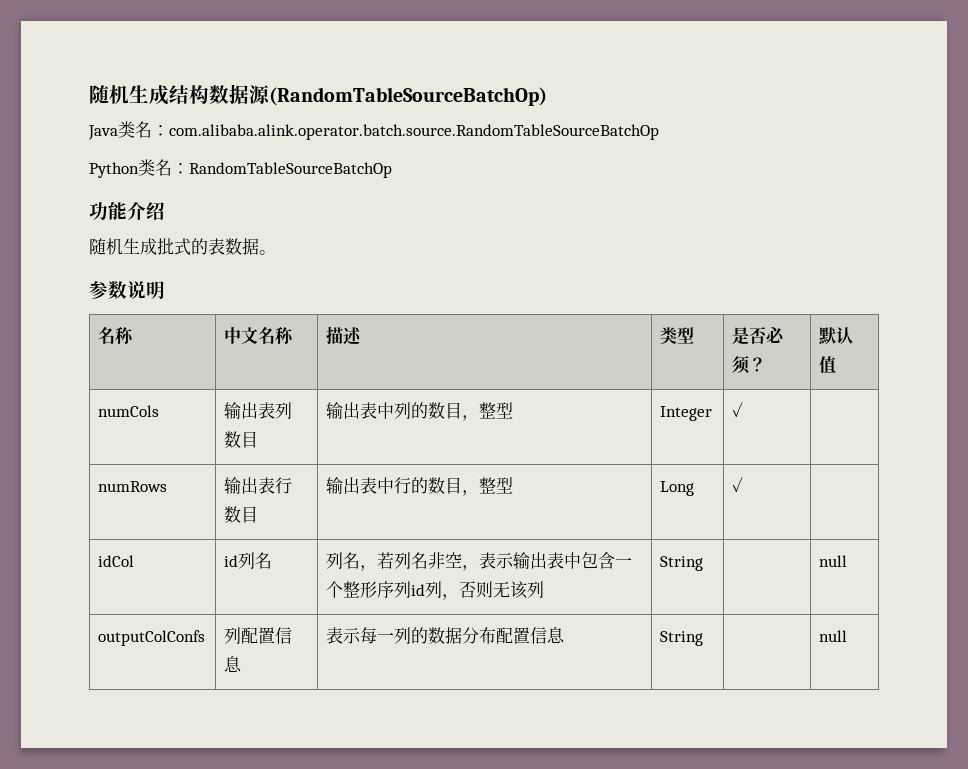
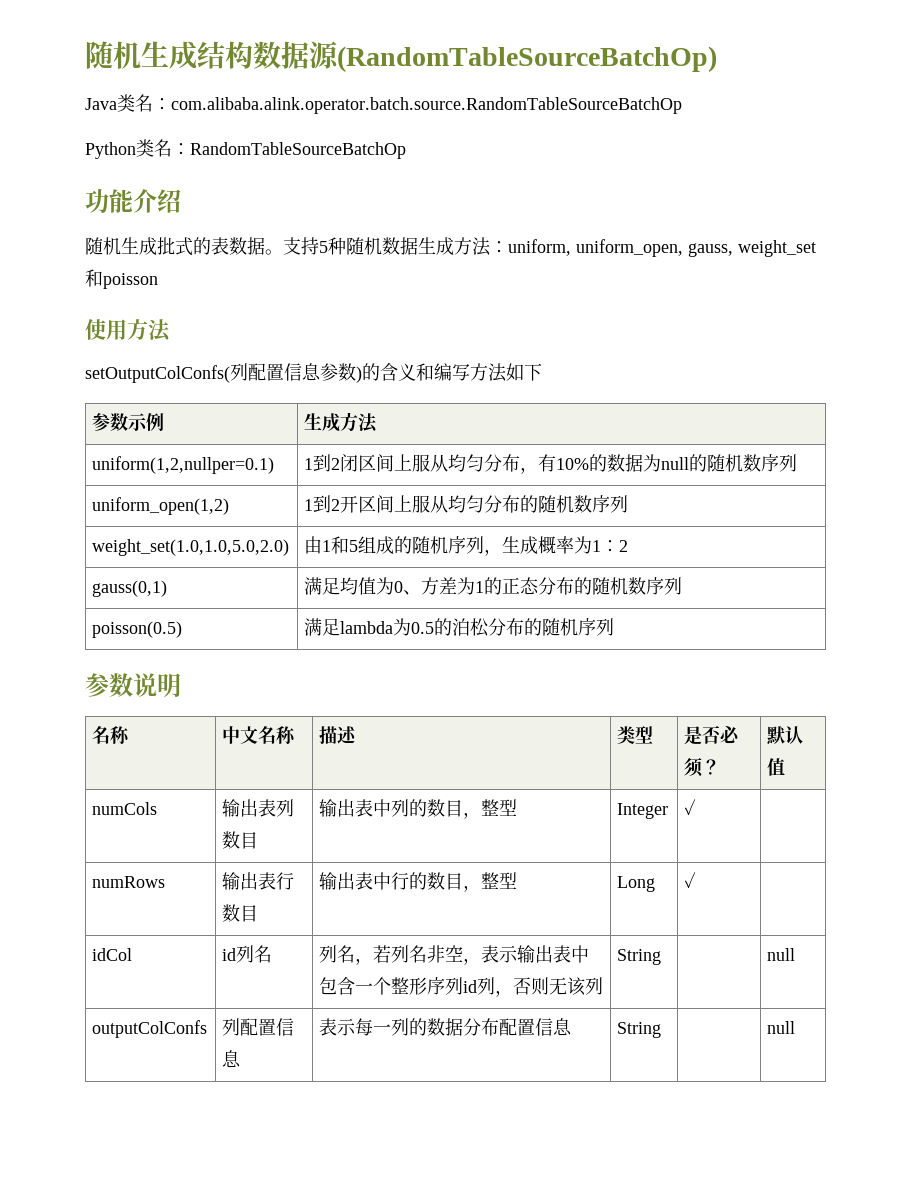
(276, 252) none -> [283,237,816,257] [85,269,158,289] [85,319,171,342] [85,363,542,383] [92,413,165,431] [304,412,379,433] [92,456,275,474] [304,454,798,474] [92,497,230,515] [304,495,629,513] [92,539,290,556] [304,536,629,556] [92,580,168,597] [304,577,683,595] [92,621,183,638] [304,618,615,637] 支持5种随机数据生成方法：uniform, uniform_open, gauss, weight_set和poisson // 使用方法 // setOutputColConfs(列配置信息参数)的含义和编写方法如下 // 参数示例 | 生成方法 // uniform(1,2,nullper=0.1) | 1到2闭区间上服从均匀分布，有10%的数据为null的随机数序列 // uniform_open(1,2) | 1到2开区间上服从均匀分布的随机数序列 // weight_set(1.0,1.0,5.0,2.0) | 由1和5组成的随机序列，生成概率为1：2 // gauss(0,1) | 满足均值为0、方差为1的正态分布的随机数序列 // poisson(0.5) | 满足lambda为0.5的泊松分布的随机序列

